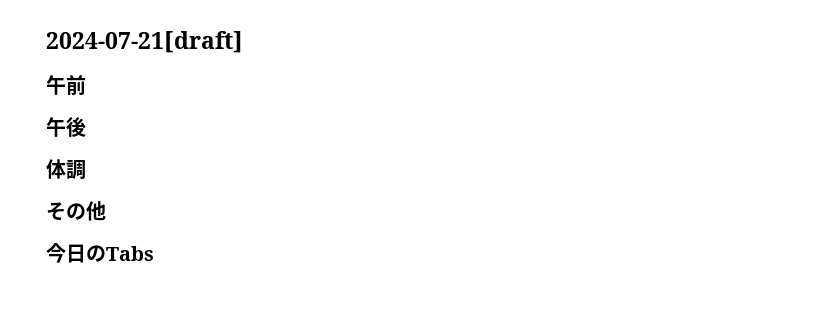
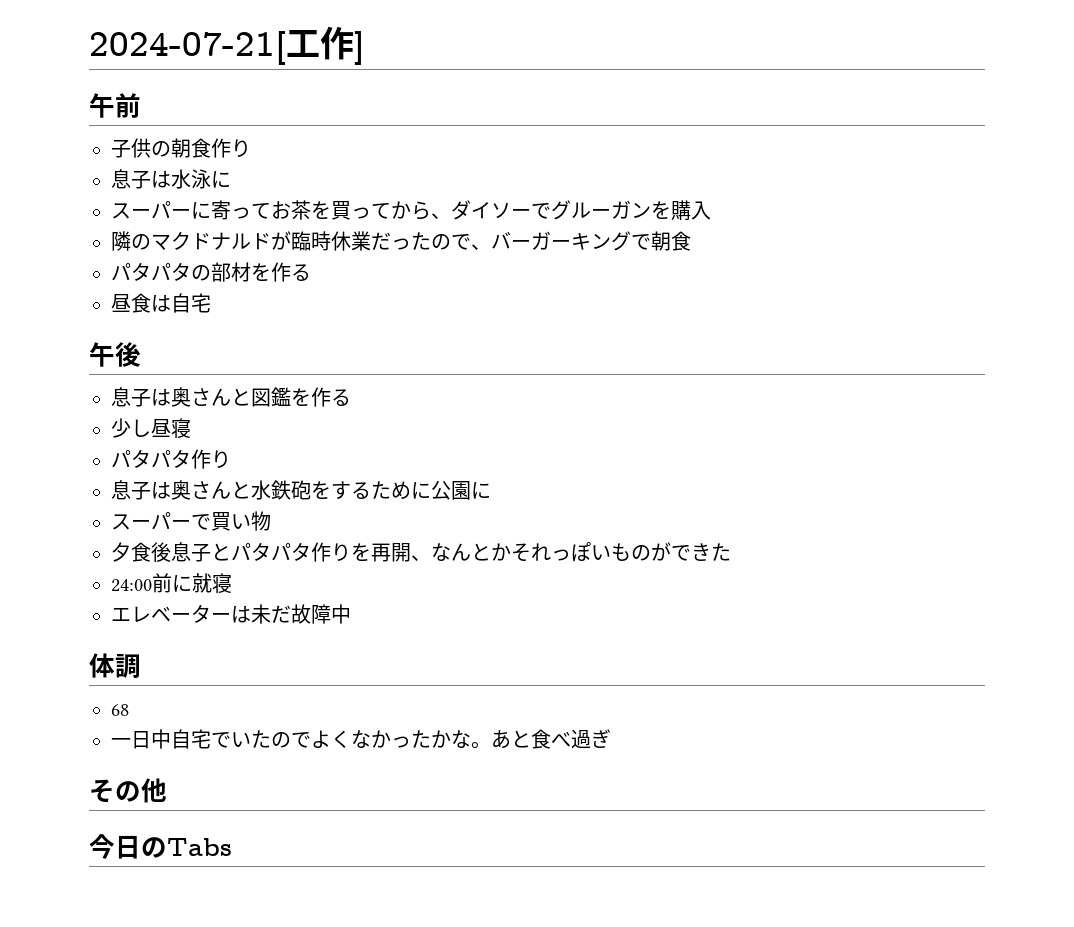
[46,31,243,53] [46,75,86,96] [46,117,86,137] [46,159,86,180] 2024-07-21[draft] // 午前 // 午後 // 体調 -> [89,26,365,65] [89,93,141,118] [111,138,251,158] [111,169,231,189] [111,200,711,221] [111,231,691,251] [111,262,311,282] [111,293,211,313] [89,342,141,367] [111,387,351,407] [111,418,191,438] [111,449,231,469] [111,480,491,500] [111,511,271,531] [111,542,731,562] [111,573,232,593] [111,604,351,624] [89,653,141,678] [111,704,129,716] [111,729,611,749] 2024-07-21[工作] // 午前 // 子供の朝食作り // 息子は水泳に // スーパーに寄ってお茶を買ってから、ダイソーでグルーガンを購入 // 隣のマクドナルドが臨時休業だったので、バーガーキングで朝食 // パタパタの部材を作る // 昼食は自宅 // 午後 // 息子は奥さんと図鑑を作る // 少し昼寝 // パタパタ作り // 息子は奥さんと水鉄砲をするために公園に // スーパーで買い物 // 夕食後息子とパタパタ作りを再開、なんとかそれっぽいものができた // 24:00前に就寝 // エレベーターは未だ故障中 // 体調 // 68 // 一日中自宅でいたのでよくなかったかな。あと食べ過ぎ

